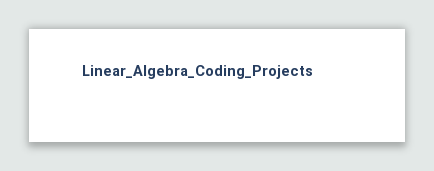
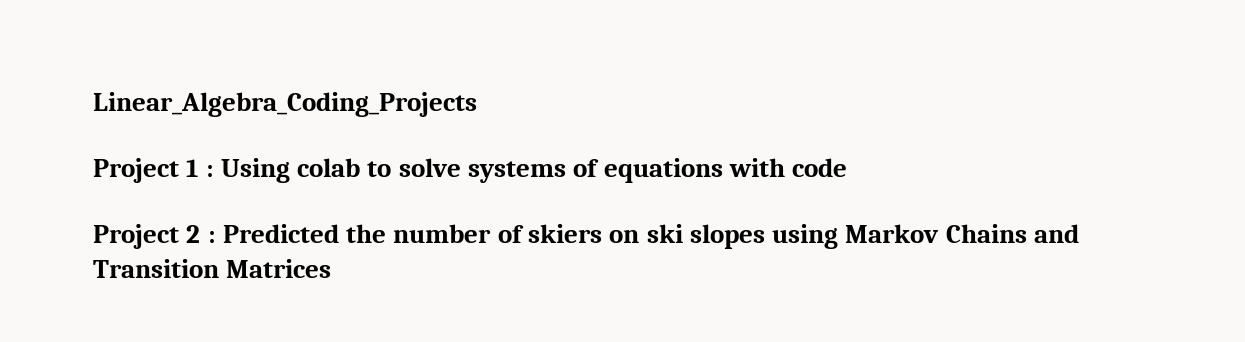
(313, 72) none -> [93,158,848,183] [93,224,1080,249] [93,259,332,278] // Project 1 : Using colab to solve systems of equations with code // Project 2 : Predicted the number of skiers on ski slopes using Markov Chains and Transition Matrices

